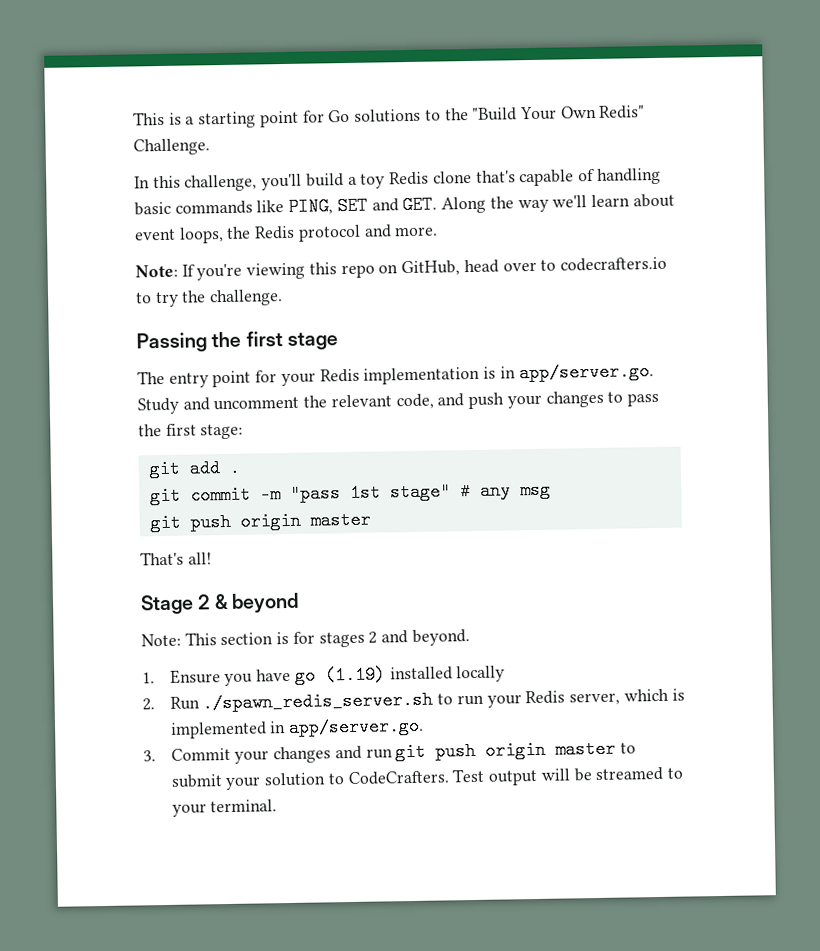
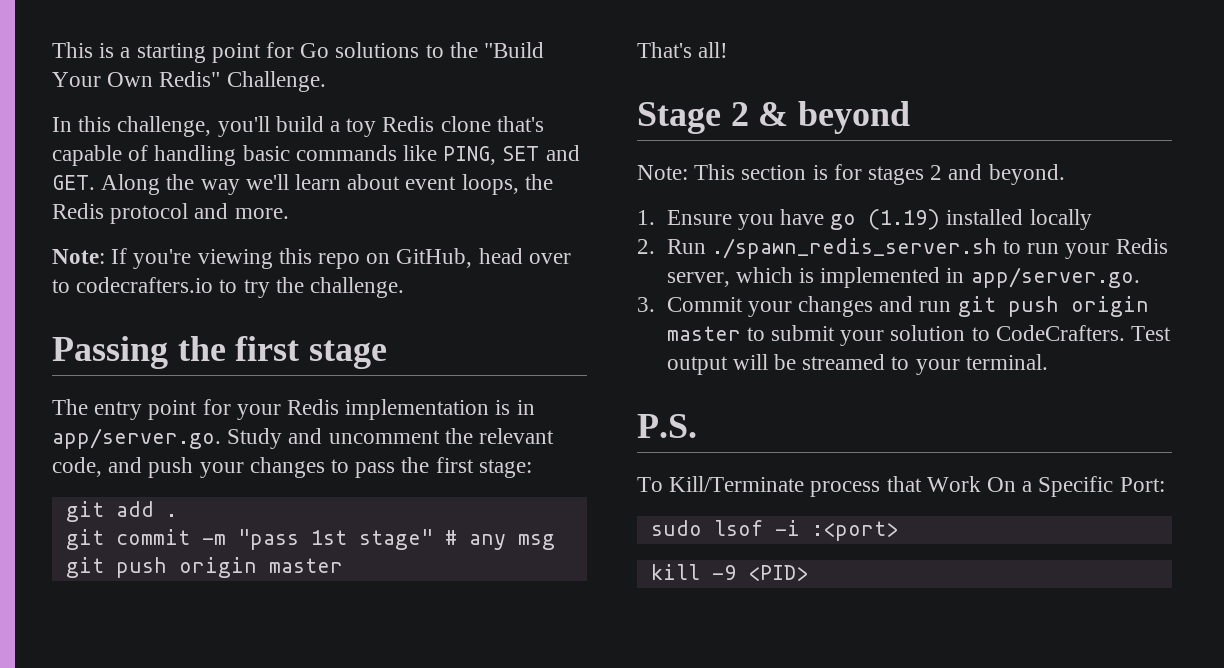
(278, 806) none -> [637,414,697,438] [637,476,1165,497] [650,520,898,541] [650,564,808,581] // P.S. // To Kill/Terminate process that Work On a Specific Port: // sudo lsof -i :<port> // kill -9 <PID>

